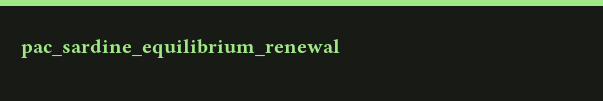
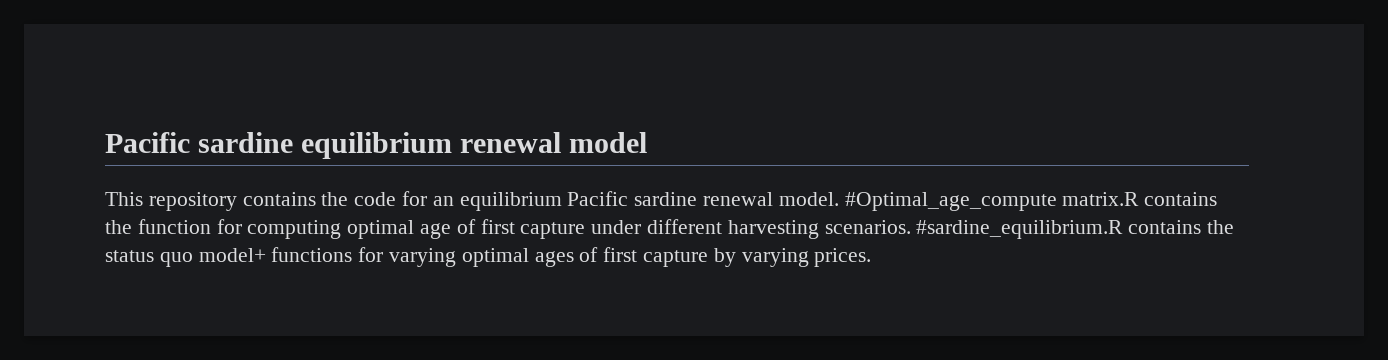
[21,39,340,58] pac_sardine_equilibrium_renewal -> [105,132,648,159] [105,191,1218,211] [105,219,1235,239] [105,247,872,267] Pacific sardine equilibrium renewal model // This repository contains the code for an equilibrium Pacific sardine renewal model. #Optimal_age_compute matrix.R contains the function for computing optimal age of first capture under different harvesting scenarios. #sardine_equilibrium.R contains the status quo model+ functions for varying optimal ages of first capture by varying prices.

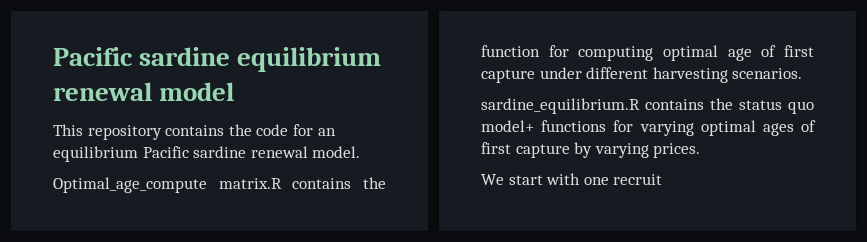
[844,192,1057,211] #Optimal_age_compute -> [53,177,207,193] // Optimal_age_compute
[916,220,1124,239] #sardine_equilibrium.R -> [481,98,640,114] // sardine_equilibrium.R
(872, 257) none -> [481,173,663,185] // We start with one recruit

